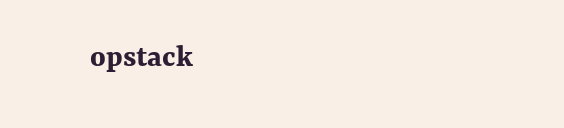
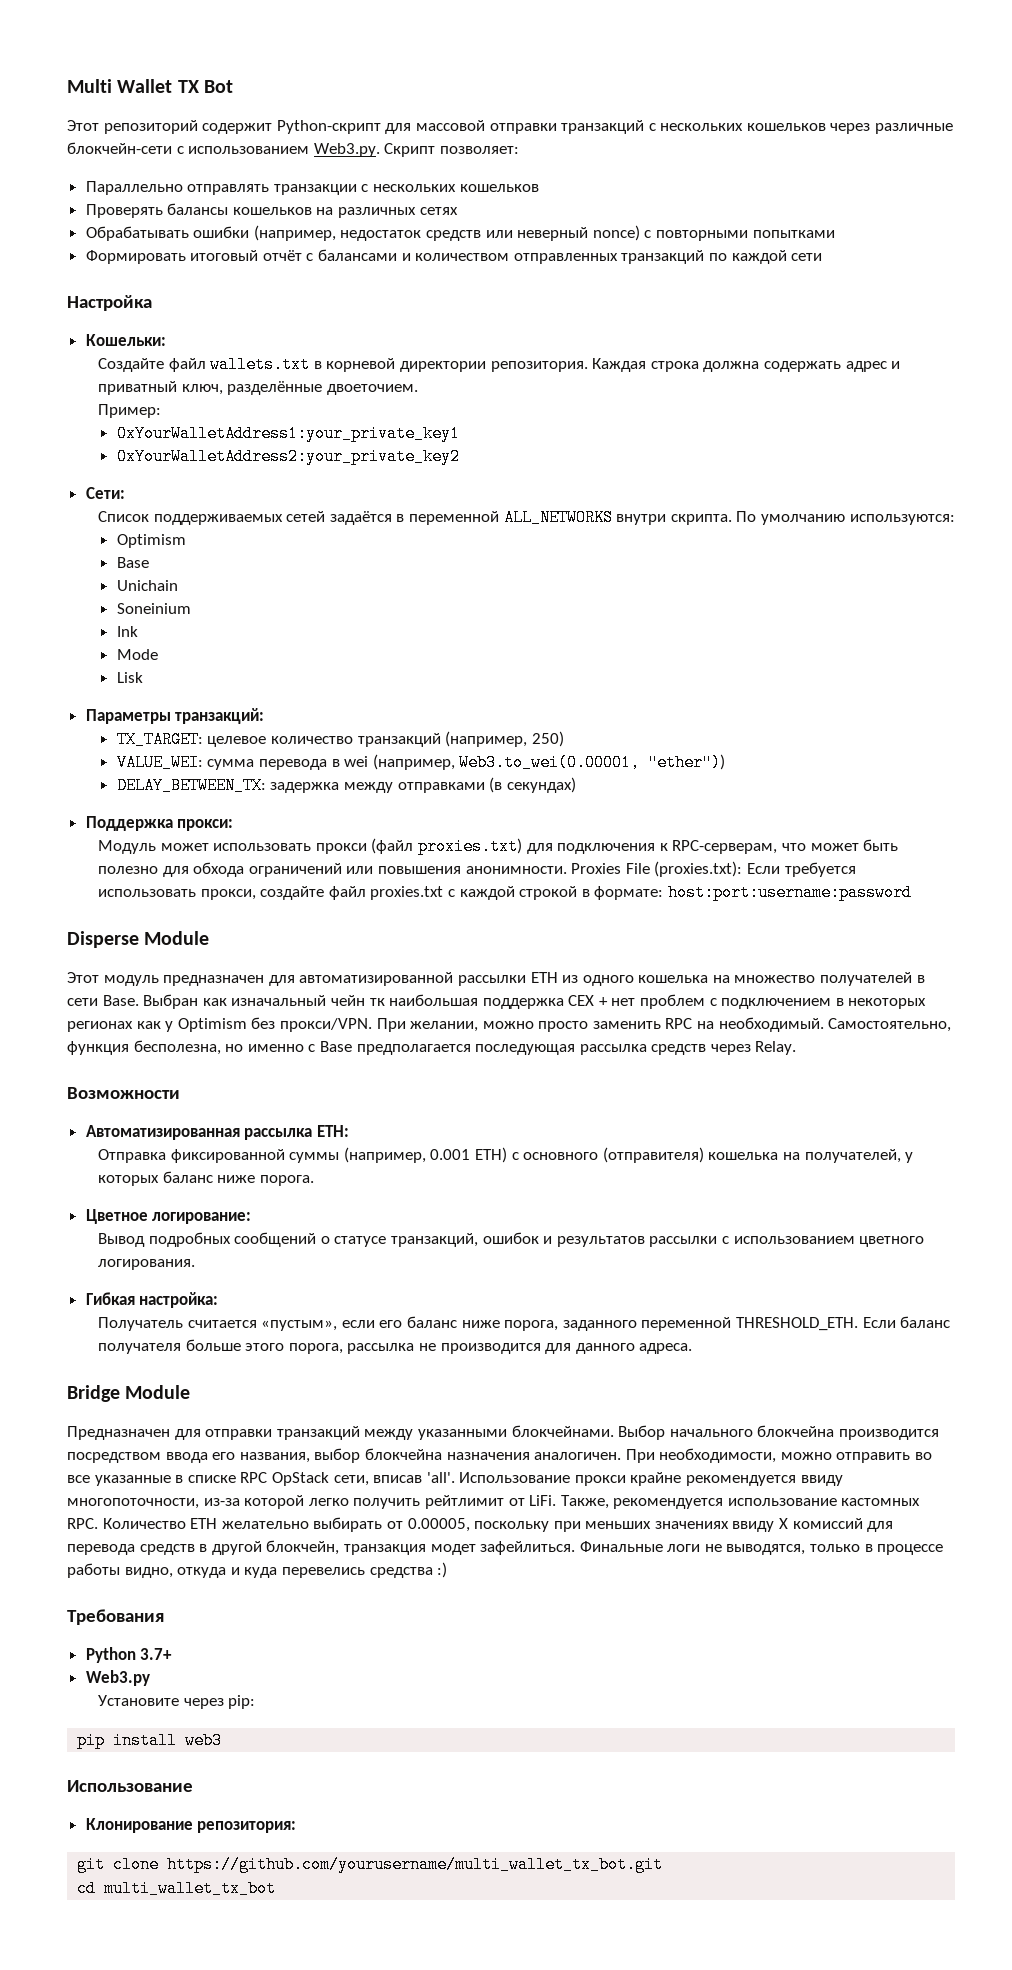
[90,45,193,72] opstack -> [67,79,233,93] [67,120,954,134] [67,142,519,157] [85,181,539,195] [85,203,458,218] [85,225,835,241] [85,249,823,264] [67,295,152,311] [85,334,166,346] [98,356,901,373] [98,381,418,395] [98,404,162,418] [116,425,460,442] [116,448,460,465] [85,487,125,499] [98,509,955,526] [116,534,186,548] [116,557,149,568] [116,580,178,591] [116,603,191,614] [116,626,138,637] [116,649,158,660] [116,672,143,683] [85,708,265,724] [116,731,564,748] [116,754,726,771] [116,777,576,794] [85,816,234,831] [98,838,899,855] [98,861,856,877] [98,884,912,901] [67,931,210,948] [67,972,925,986] [67,994,927,1009] [67,1017,952,1032] [67,1040,797,1055] [67,1087,180,1099] [85,1125,349,1140] [98,1147,914,1163] [98,1171,314,1186] [85,1209,252,1224] [98,1232,925,1247] [98,1259,196,1270] [85,1292,219,1308] [98,1316,951,1331] [98,1339,693,1354] [67,1385,191,1402] [67,1425,939,1440] [67,1448,933,1463] [67,1472,843,1486] [67,1495,921,1509] [67,1517,894,1532] [67,1540,944,1555] [67,1562,448,1578] [67,1609,164,1625] [85,1647,173,1663] [85,1670,150,1686] [98,1695,256,1709] [77,1732,223,1749] [67,1780,193,1792] [85,1818,297,1833] [77,1856,664,1873] [77,1880,277,1897] Multi Wallet TX Bot // Этот репозиторий содержит Python-скрипт для массовой отправки транзакций с нескольких кошельков через различные блокчейн-сети с использованием Web3.py. Скрипт позволяет: // Параллельно отправлять транзакции с нескольких кошельков // Проверять балансы кошельков на различных сетях // Обрабатывать ошибки (например, недостаток средств или неверный nonce) с повторными попытками // Формировать итоговый отчёт с балансами и количеством отправленных транзакций по каждой сети // Настройка // Кошельки: // Создайте файл wallets.txt в корневой директории репозитория. Каждая строка должна содержать адрес и приватный ключ, разделённые двоеточием. // Пример: // 0xYourWalletAddress1:your_private_key1 // 0xYourWalletAddress2:your_private_key2 // Сети: // Список поддерживаемых сетей задаётся в переменной ALL_NETWORKS внутри скрипта. По умолчанию используются: // Optimism // Base // Unichain // Soneinium // Ink // Mode // Lisk // Параметры транзакций: // TX_TARGET: целевое количество транзакций (например, 250) // VALUE_WEI: сумма перевода в wei (например, Web3.to_wei(0.00001, "ether")) // DELAY_BETWEEN_TX: задержка между отправками (в секундах) // Поддержка прокси: // Модуль может использовать прокси (файл proxies.txt) для подключения к RPC-серверам, что может быть полезно для обхода ограничений или повышения анонимности. Proxies File (proxies.txt): Если требуется использовать прокси, создайте файл proxies.txt с каждой строкой в формате: host:port:username:password // Disperse Module // Этот модуль предназначен для автоматизированной рассылки ETH из одного кошелька на множество получателей в сети Base. Выбран как изначальный чейн тк наибольшая поддержка CEX + нет проблем с подключением в некоторых регионах как у Optimism без прокси/VPN. При желании, можно просто заменить RPC на необходимый. Самостоятельно, функция бесполезна, но именно с Base предполагается последующая рассылка средств через Relay. // Возможности // Автоматизированная рассылка ETH: // Отправка фиксированной суммы (например, 0.001 ETH) с основного (отправителя) кошелька на получателей, у которых баланс ниже порога. // Цветное логирование: // Вывод подробных сообщений о статусе транзакций, ошибок и результатов рассылки с использованием цветного логирования. // Гибкая настройка: // Получатель считается «пустым», если его баланс ниже порога, заданного переменной THRESHOLD_ETH. Если баланс получателя больше этого порога, рассылка не производится для данного адреса. // Bridge Module // Предназначен для отправки транзакций между указанными блокчейнами. Выбор начального блокчейна производится посредством ввода его названия, выбор блокчейна назначения аналогичен. При необходимости, можно отправить во все указанные в списке RPC OpStack сети, вписав 'all'. Использование прокси крайне рекомендуется ввиду многопоточности, из-за которой легко получить рейтлимит от LiFi. Также, рекомендуется использование кастомных RPC. Количество ETH желательно выбирать от 0.00005, поскольку при меньших значениях ввиду X комиссий для перевода средств в другой блокчейн, транзакция модет зафейлиться. Финальные логи не выводятся, только в процессе работы видно, откуда и куда перевелись средства :) // Требования // Python 3.7+ // Web3.py // Установите через pip: // pip install web3 // Использование // Клонирование репозитория: // git clone https://github.com/yourusername/multi_wallet_tx_bot.git // cd multi_wallet_tx_bot

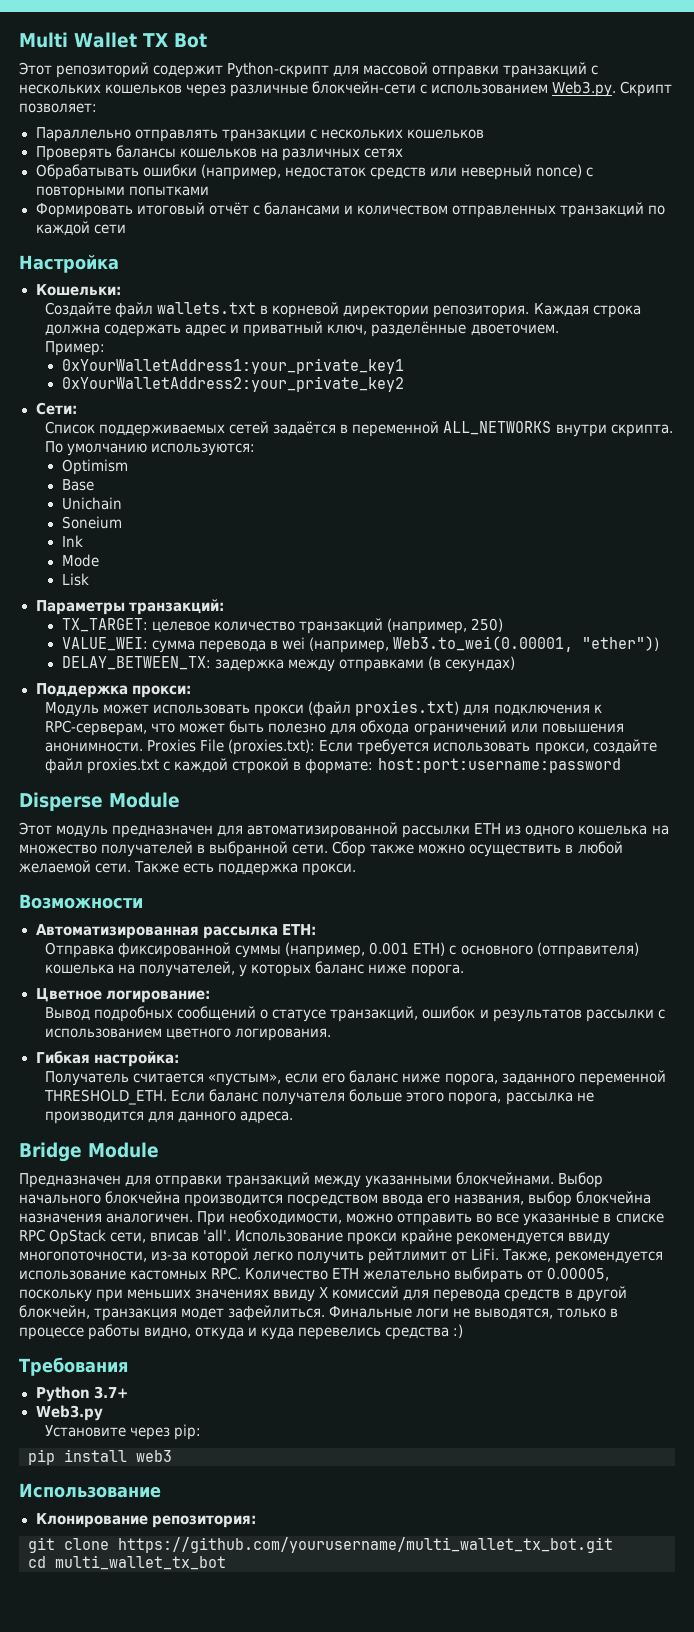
[116,603,191,614] Soneinium -> [61,516,122,529] Soneium
[67,994,927,1009] [67,1017,952,1032] [67,1040,797,1055] сети Base. Выбран как изначальный чейн тк наибольшая поддержка CEX + нет проблем с подключением в некоторых регионах как у Optimism без прокси/VPN. При желании, можно просто заменить RPC на необходимый. Самостоятельно, функция бесполезна, но именно с Base предполагается последующая рассылка средств через Relay. -> [209,841,623,857] [19,860,357,876] выбранной сети. Сбор также можно осуществить в любой желаемой сети. Также есть поддержка прокси.

